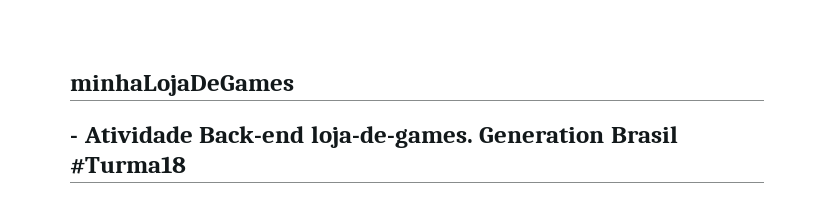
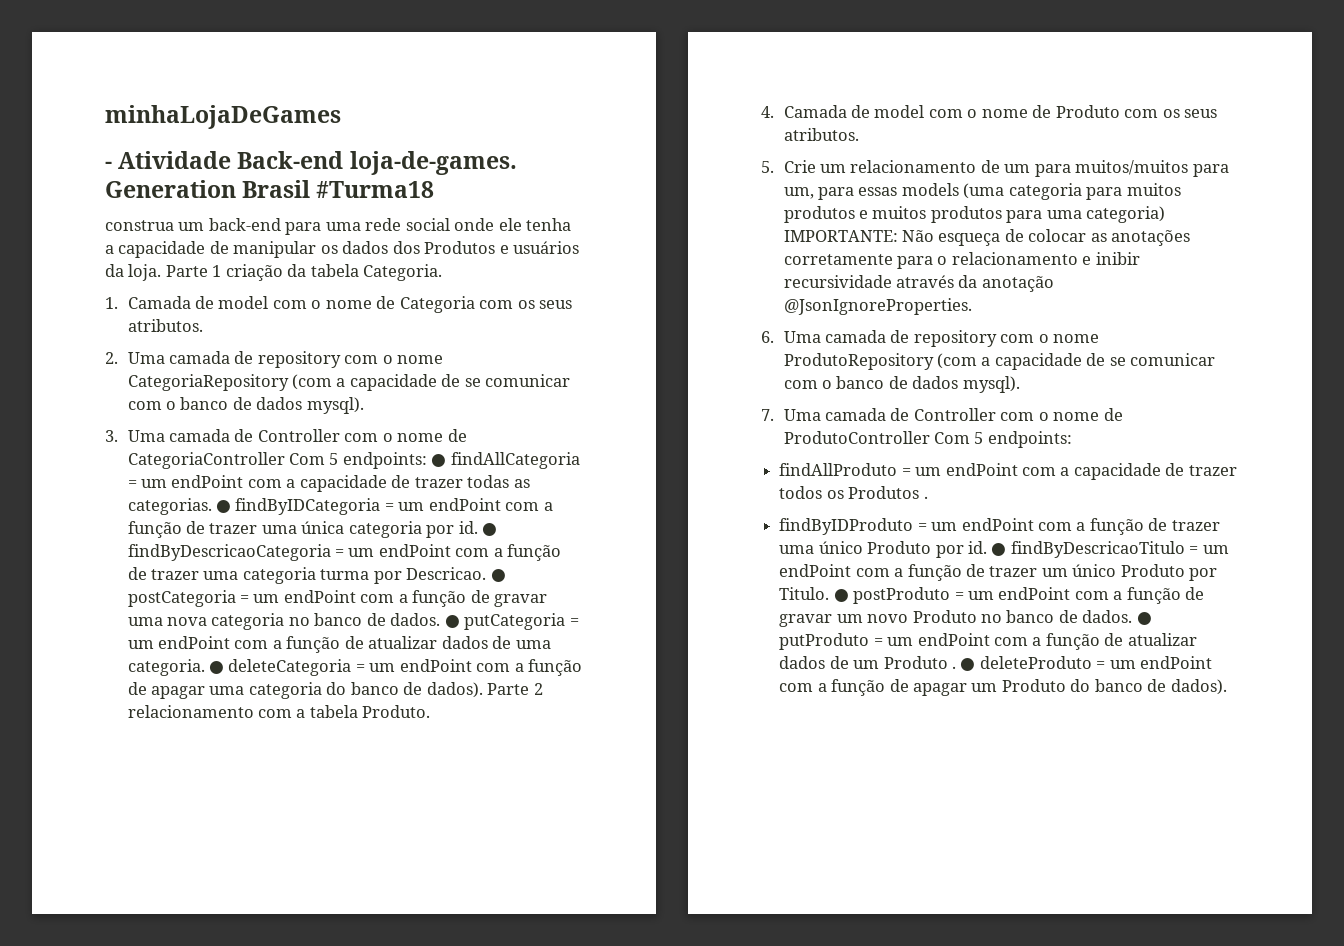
(186, 165) none -> [105,218,572,235] [105,241,580,258] [105,264,443,281] [105,296,573,313] [127,319,203,332] [105,351,444,368] [127,374,571,391] [127,397,364,414] [105,429,467,442] [127,452,580,469] [127,475,530,492] [127,498,553,515] [127,521,498,538] [127,544,562,561] [127,567,506,584] [127,590,548,607] [127,613,579,630] [127,636,551,653] [127,659,583,676] [127,682,543,699] [127,705,431,718] [761,105,1218,118] [783,128,859,141] [761,160,1229,177] [783,183,1181,200] [783,206,1166,223] [783,229,1191,246] [783,252,1140,269] [783,275,1054,292] [783,298,972,315] [761,330,1100,347] [783,353,1216,370] [783,376,1020,393] [761,408,1123,421] [783,431,1072,448] [779,463,1237,480] [779,486,928,499] [779,518,1220,535] [779,541,1229,558] [779,564,1218,581] [779,587,1205,604] [779,610,1152,627] [779,633,1197,650] [779,656,1213,671] [779,679,1227,696] // construa um back-end para uma rede social onde ele tenha a capacidade de manipular os dados dos Produtos e usuários da loja. Parte 1 criação da tabela Categoria. // 1. Camada de model com o nome de Categoria com os seus atributos. // 2. Uma camada de repository com o nome CategoriaRepository (com a capacidade de se comunicar com o banco de dados mysql). // 3. Uma camada de Controller com o nome de CategoriaController Com 5 endpoints: ● findAllCategoria = um endPoint com a capacidade de trazer todas as categorias. ● findByIDCategoria = um endPoint com a função de trazer uma única categoria por id. ● findByDescricaoCategoria = um endPoint com a função de trazer uma categoria turma por Descricao. ● postCategoria = um endPoint com a função de gravar uma nova categoria no banco de dados. ● putCategoria = um endPoint com a função de atualizar dados de uma categoria. ● deleteCategoria = um endPoint com a função de apagar uma categoria do banco de dados). Parte 2 relacionamento com a tabela Produto. // 4. Camada de model com o nome de Produto com os seus atributos. // 5. Crie um relacionamento de um para muitos/muitos para um, para essas models (uma categoria para muitos produtos e muitos produtos para uma categoria) IMPORTANTE: Não esqueça de colocar as anotações corretamente para o relacionamento e inibir recursividade através da anotação @JsonIgnoreProperties. // 6. Uma camada de repository com o nome ProdutoRepository (com a capacidade de se comunicar com o banco de dados mysql). // 7. Uma camada de Controller com o nome de ProdutoController Com 5 endpoints: // findAllProduto = um endPoint com a capacidade de trazer todos os Produtos . // findByIDProduto = um endPoint com a função de trazer uma único Produto por id. ● findByDescricaoTitulo = um endPoint com a função de trazer um único Produto por Titulo. ● postProduto = um endPoint com a função de gravar um novo Produto no banco de dados. ● putProduto = um endPoint com a função de atualizar dados de um Produto . ● deleteProduto = um endPoint com a função de apagar um Produto do banco de dados).

